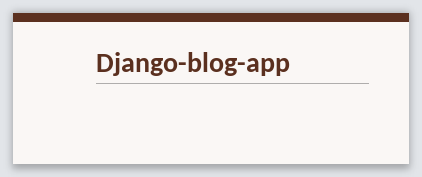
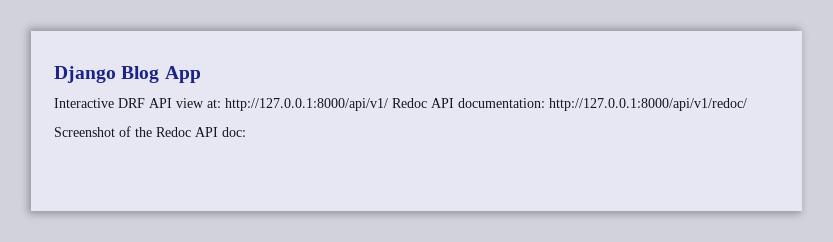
[96,52,290,76] Django-blog-app -> [54,66,201,83] [54,98,747,111] [54,126,246,137] Django Blog App // Interactive DRF API view at: http://127.0.0.1:8000/api/v1/ Redoc API documentation: http://127.0.0.1:8000/api/v1/redoc/ // Screenshot of the Redoc API doc:

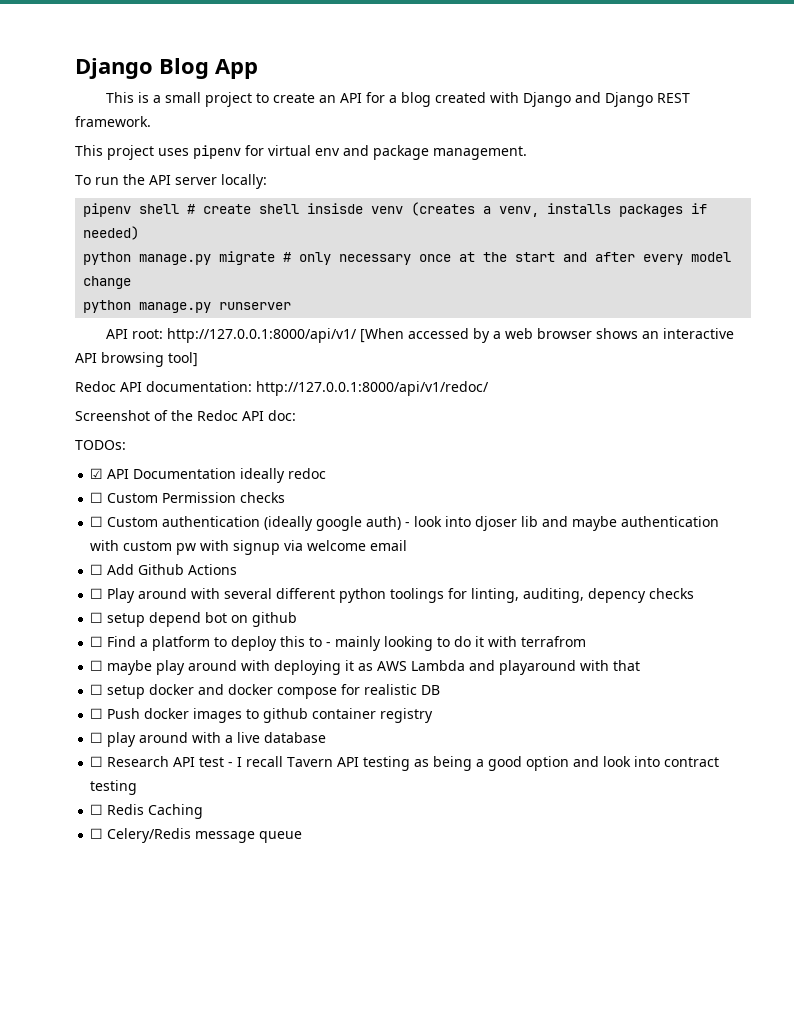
[54,98,388,111] Interactive DRF API view at: http://127.0.0.1:8000/api/v1/ -> [106,92,691,107] [75,116,151,127] [75,145,527,160] [75,174,267,189] [83,202,708,217] [83,226,140,240] [83,251,732,265] [83,276,132,289] [83,300,292,313] [106,328,735,343] [75,352,198,367] This is a small project to create an API for a blog created with Django and Django REST framework. // This project uses pipenv for virtual env and package management. // To run the API server locally: // pipenv shell # create shell insisde venv (creates a venv, installs packages if needed) // python manage.py migrate # only necessary once at the start and after every model change // python manage.py runserver // API root: http://127.0.0.1:8000/api/v1/ [When accessed by a web browser shows an interactive API browsing tool] //
(246, 132) none -> [75,440,126,450] [90,468,327,483] [90,492,286,503] [90,516,720,531] [90,540,408,555] [90,564,238,575] [90,588,695,603] [90,612,298,627] [90,636,587,651] [90,660,641,675] [90,684,441,699] [90,708,434,723] [90,732,327,747] [90,756,720,771] [90,780,138,795] [90,804,204,819] [90,828,303,843] // TODOs: // ☑ API Documentation ideally redoc // ☐ Custom Permission checks // ☐ Custom authentication (ideally google auth) - look into djoser lib and maybe authentication with custom pw with signup via welcome email // ☐ Add Github Actions // ☐ Play around with several different python toolings for linting, auditing, depency checks // ☐ setup depend bot on github // ☐ Find a platform to deploy this to - mainly looking to do it with terrafrom // ☐ maybe play around with deploying it as AWS Lambda and playaround with that // ☐ setup docker and docker compose for realistic DB // ☐ Push docker images to github container registry // ☐ play around with a live database // ☐ Research API test - I recall Tavern API testing as being a good option and look into contract testing // ☐ Redis Caching // ☐ Celery/Redis message queue

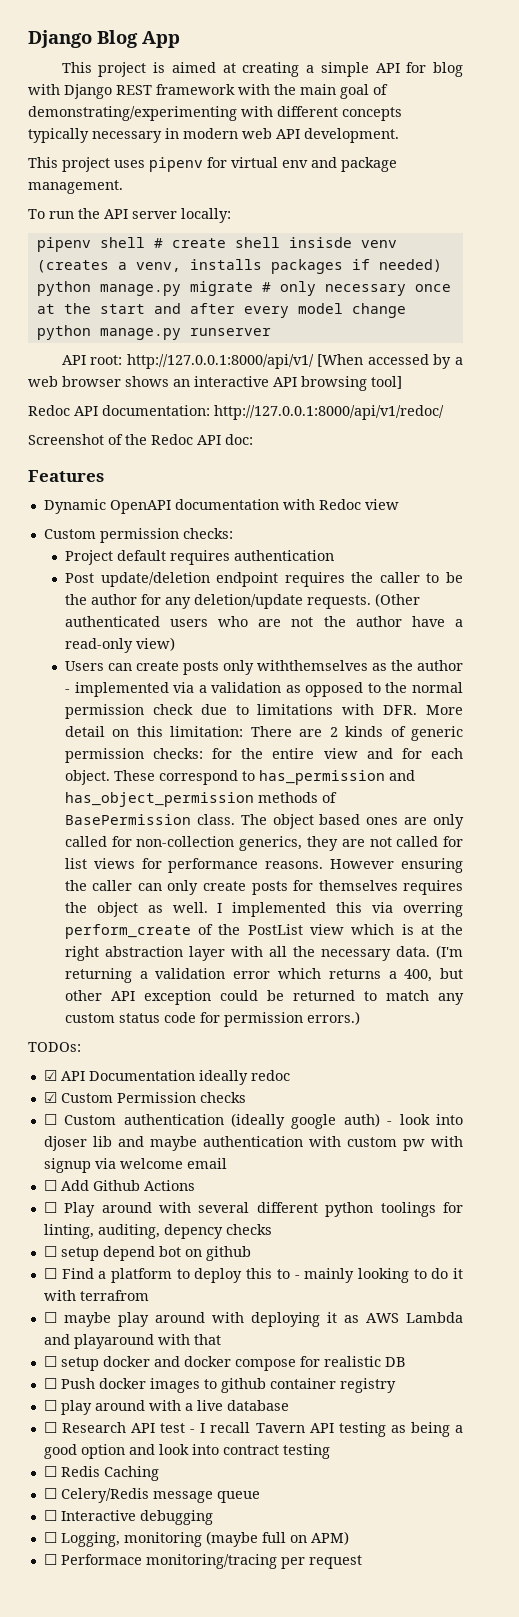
[138,92,691,107] [75,116,151,127] is a small project to create an API for a blog created with Django and Django REST framework. -> [98,62,464,77] [28,84,388,99] [28,106,402,121] [28,128,399,143] project is aimed at creating a simple API for blog with Django REST framework with the main goal of demonstrating/experimenting with different concepts typically necessary in modern web API development.
(296, 415) none -> [28,470,104,482] [43,499,399,514] [43,528,233,543] [64,550,334,565] [64,572,463,587] [64,593,420,609] [64,616,464,627] [64,637,175,653] [64,660,464,675] [64,682,463,697] [64,704,464,719] [64,726,464,741] [64,748,464,763] [64,770,415,785] [64,792,337,807] [64,814,464,829] [64,836,464,851] [64,858,463,873] [64,880,464,895] [64,902,464,917] [64,924,464,939] [64,945,464,961] [64,968,464,983] [64,990,465,1005] [64,1011,360,1027] // Features // Dynamic OpenAPI documentation with Redoc view // Custom permission checks: // Project default requires authentication // Post update/deletion endpoint requires the caller to be the author for any deletion/update requests. (Other authenticated users who are not the author have a read-only view) // Users can create posts only withthemselves as the author - implemented via a validation as opposed to the normal permission check due to limitations with DFR. More detail on this limitation: There are 2 kinds of generic permission checks: for the entire view and for each object. These correspond to has_permission and has_object_permission methods of BasePermission class. The object based ones are only called for non-collection generics, they are not called for list views for performance reasons. However ensuring the caller can only create posts for themselves requires the object as well. I implemented this via overring perform_create of the PostList view which is at the right abstraction layer with all the necessary data. (I'm returning a validation error which returns a 400, but other API exception could be returned to match any custom status code for permission errors.)
[90,492,104,503] ☐ -> [43,1092,57,1103] ☑
(303, 837) none -> [43,1510,213,1525] [43,1531,349,1547] [43,1554,362,1569] // ☐ Interactive debugging // ☐ Logging, monitoring (maybe full on APM) // ☐ Performace monitoring/tracing per request

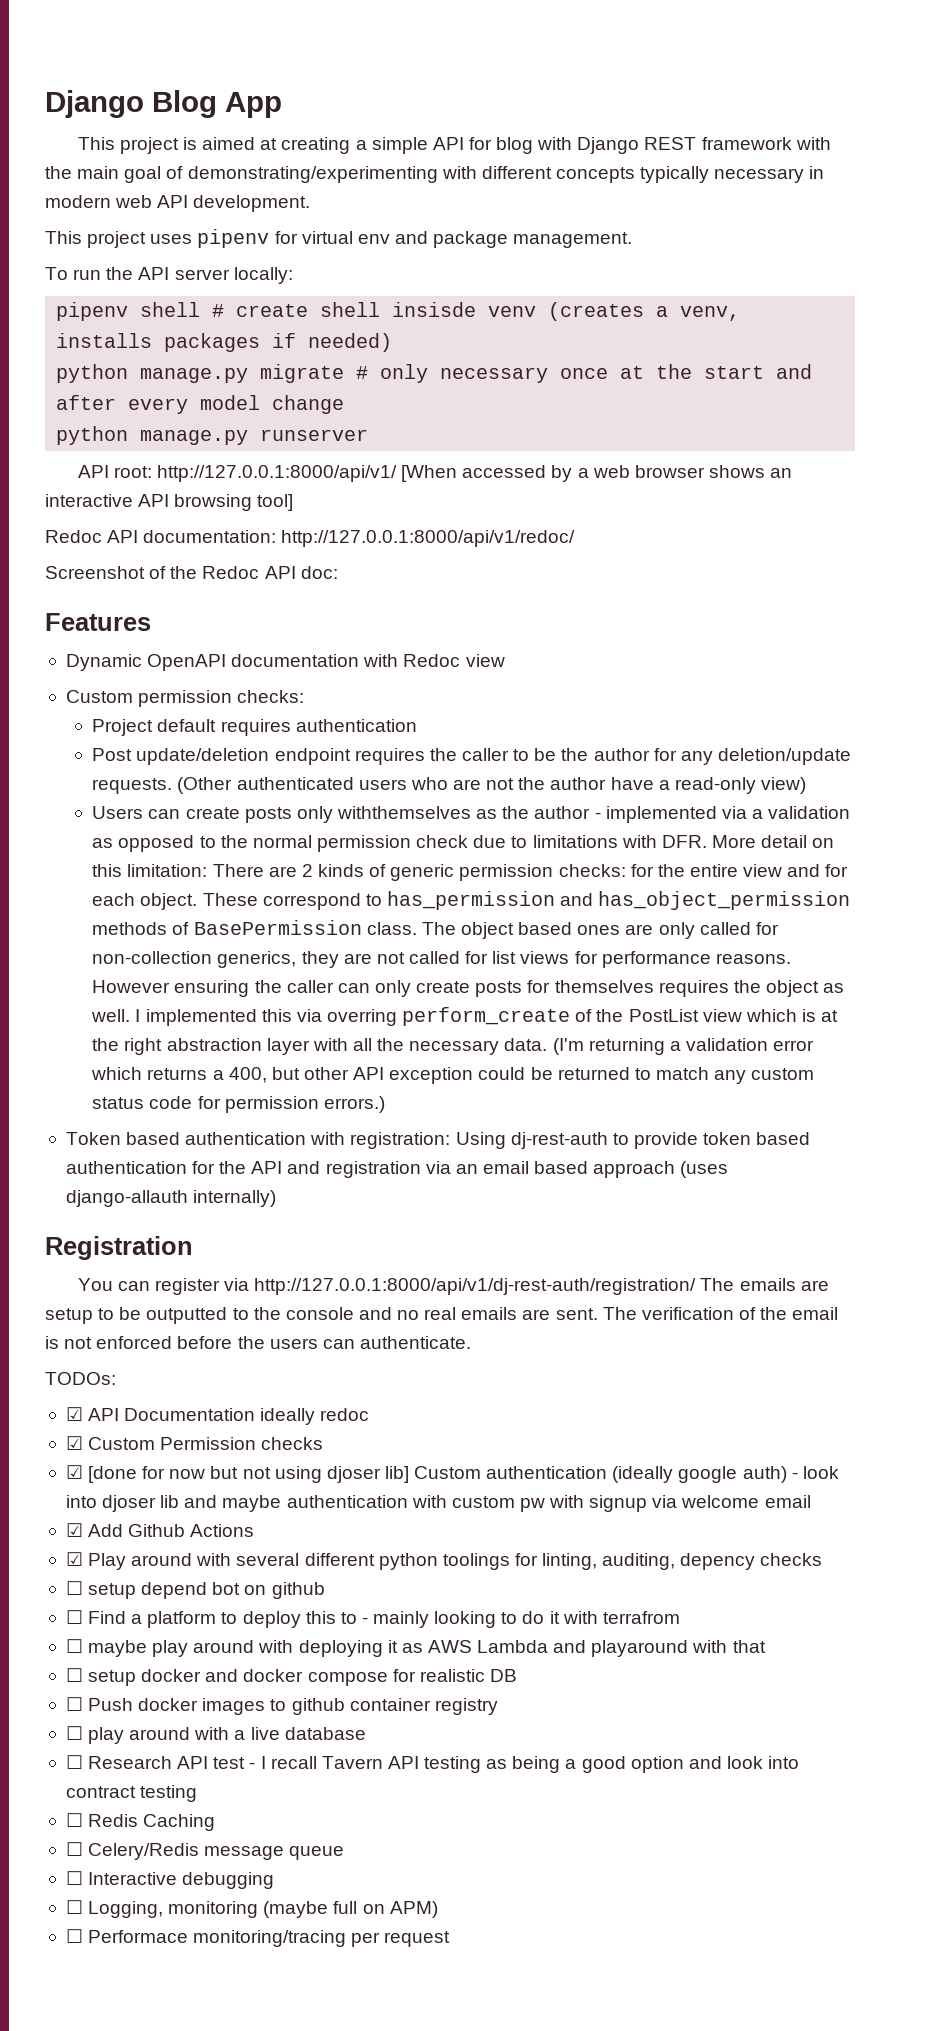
(360, 1018) none -> [65,1132,811,1149] [65,1161,729,1178] [65,1190,277,1207] [45,1236,193,1260] [77,1278,829,1295] [45,1307,839,1324] [45,1336,471,1349] // Token based authentication with registration: Using dj-rest-auth to provide token based authentication for the API and registration via an email based approach (uses django-allauth internally) // Registration // You can register via http://127.0.0.1:8000/api/v1/dj-rest-auth/registration/ The emails are setup to be outputted to the console and no real emails are sent. The verification of the email is not enforced before the users can authenticate.
[43,1114,57,1125] ☐ -> [65,1465,409,1483] ☑ [done for now but not using djoser lib]
[43,1180,57,1191] ☐ -> [65,1523,83,1537] ☑
[43,1202,57,1213] ☐ -> [65,1552,83,1566] ☑

